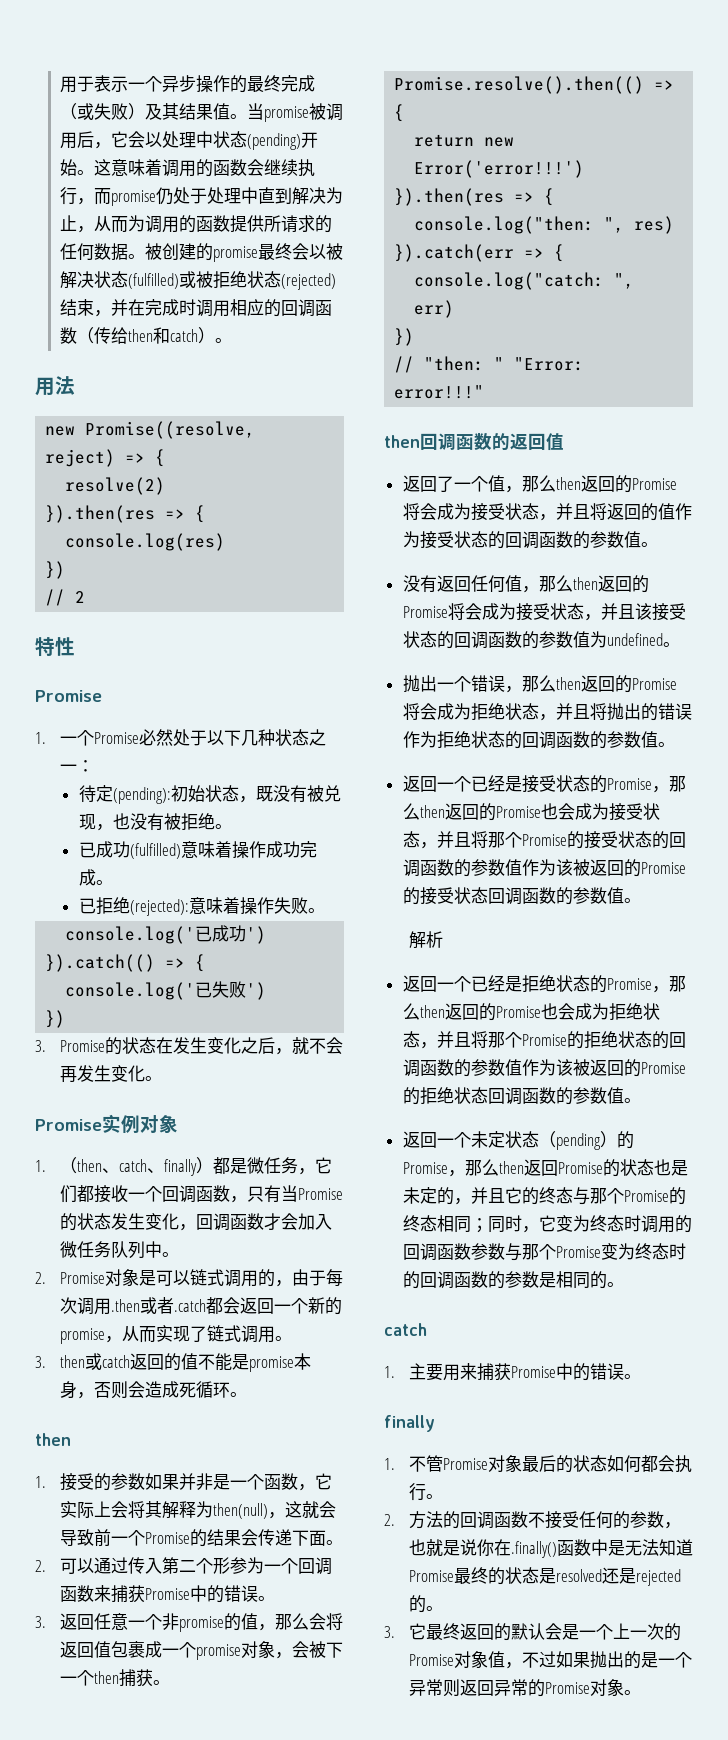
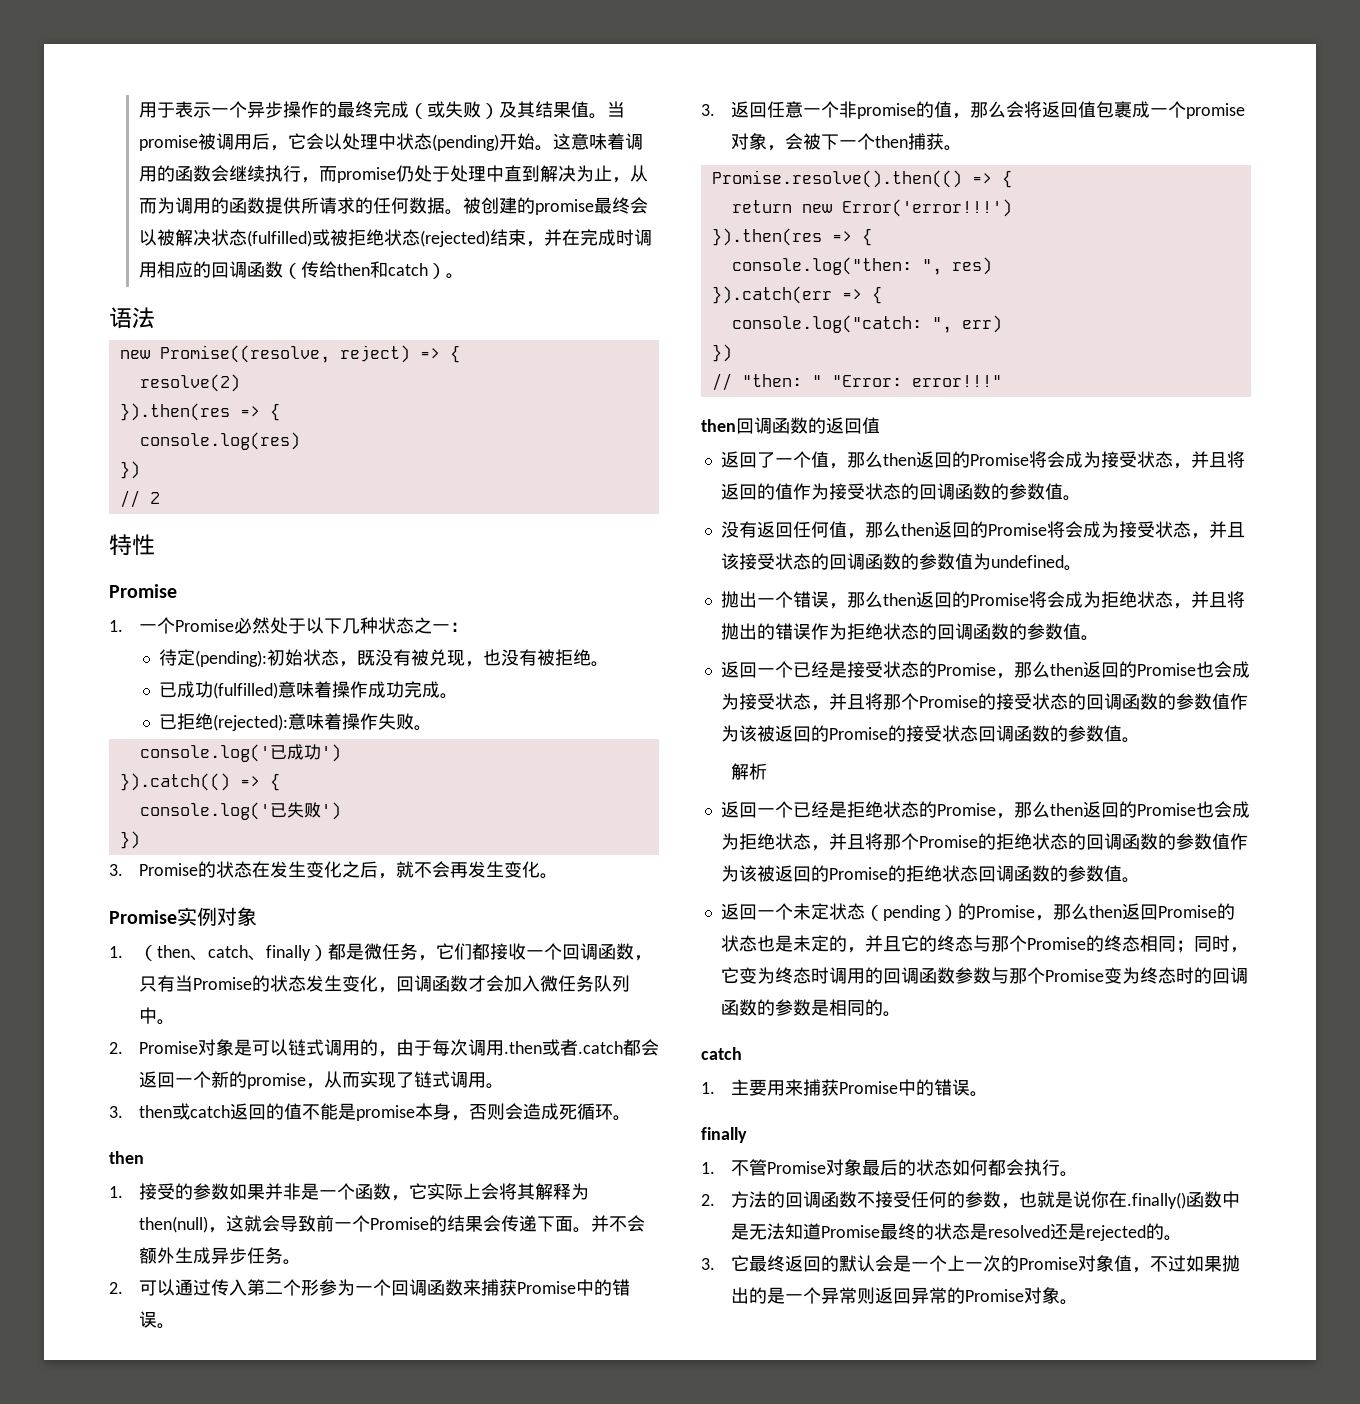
[35,377,55,396] 用 -> [109,307,132,329] 语
(343, 1542) none -> [590,1215,645,1232] [138,1247,301,1265] 并不会额外生成异步任务。

